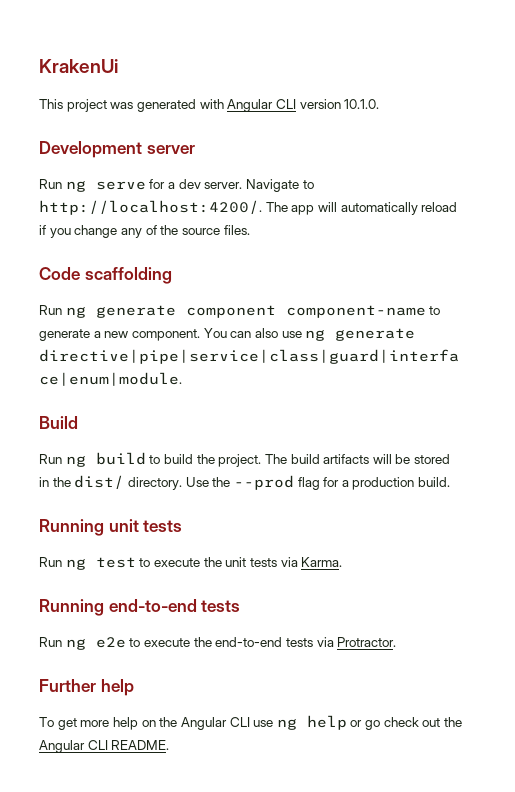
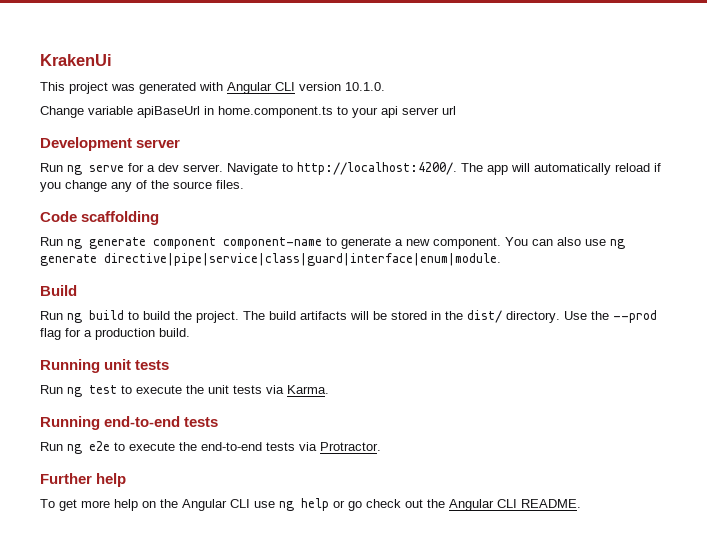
(380, 104) none -> [40,106,456,118] // Change variable apiBaseUrl in home.component.ts to your api server url

